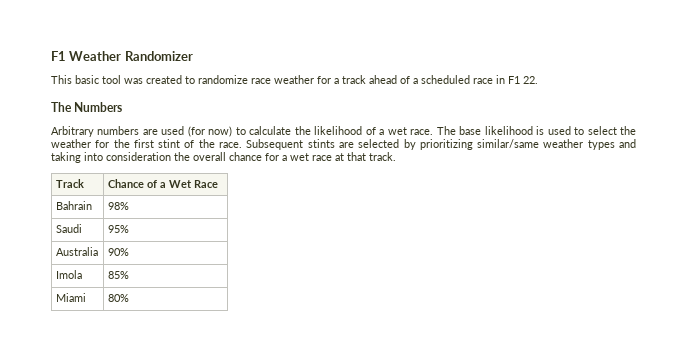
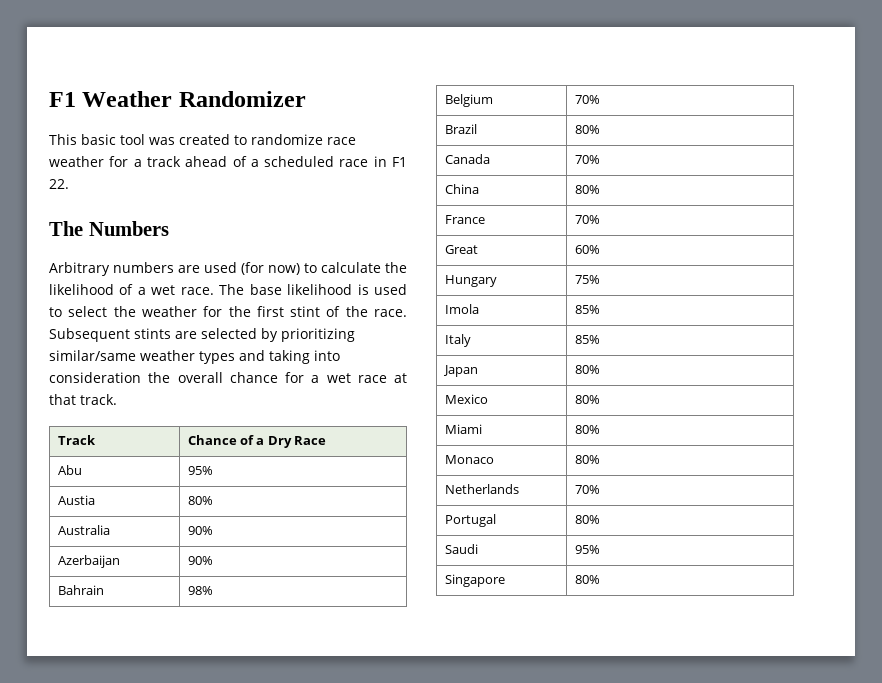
[168,180,192,188] Wet -> [267,436,292,448] Dry
[55,201,92,210] [107,202,129,210] [55,224,82,233] [107,225,129,233] [55,247,98,256] [107,248,129,256] [55,270,82,279] [107,271,129,279] [55,293,86,302] Bahrain | 98% // Saudi | 95% // Australia | 90% // Imola | 85% // Miami -> [57,465,82,475] [187,466,213,475] [57,495,95,505] [187,496,213,505] [57,525,110,535] [187,526,213,535] [57,555,120,568] [187,556,213,565] [57,585,104,595] [187,586,213,595] [444,94,493,107] [574,95,600,104] [444,124,477,134] [574,125,600,134] [444,154,490,164] [574,155,600,164] [444,184,479,194] [574,185,600,194] [444,215,485,224] [574,215,600,224] [444,245,478,254] [574,245,600,254] [444,275,497,287] [574,275,600,284] [444,304,479,314] [574,305,600,314] [444,334,471,347] [574,335,600,344] [442,365,478,377] [574,365,600,374] [444,394,488,404] [574,395,600,404] [444,424,482,434] [574,425,600,434] [444,455,494,464] [574,455,600,464] [444,484,519,494] [574,485,600,494] [444,514,496,527] [574,515,600,524] [444,544,478,554] [574,545,600,554] [444,574,505,587] Abu | 95% // Austia | 80% // Australia | 90% // Azerbaijan | 90% // Bahrain | 98% // Belgium | 70% // Brazil | 80% // Canada | 70% // China | 80% // France | 70% // Great | 60% // Hungary | 75% // Imola | 85% // Italy | 85% // Japan | 80% // Mexico | 80% // Miami | 80% // Monaco | 80% // Netherlands | 70% // Portugal | 80% // Saudi | 95% // Singapore

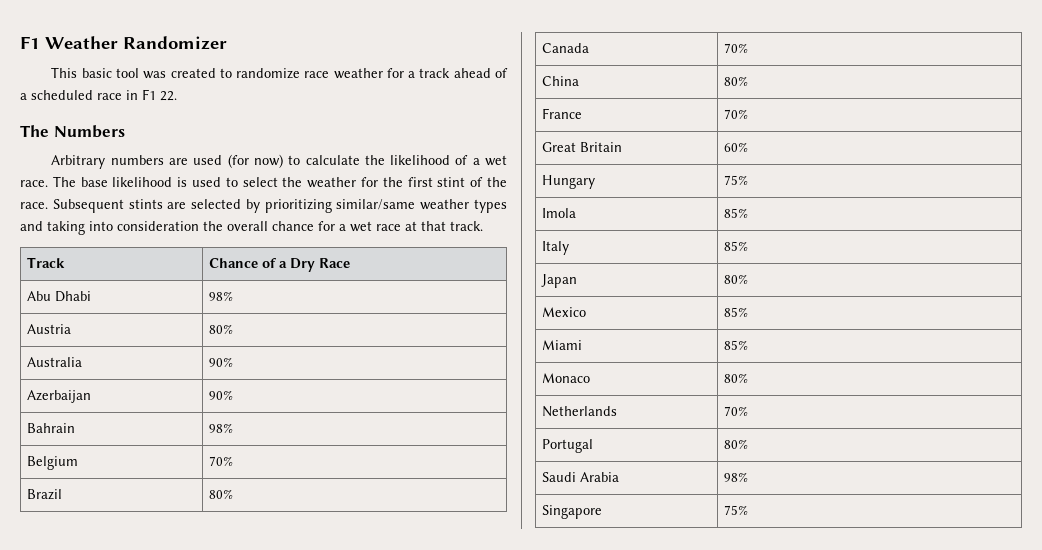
[187,466,213,475] [57,495,95,505] | 95% // Austia -> [55,291,92,302] [209,291,234,301] [27,324,72,334] Dhabi | 98% // Austria
(478, 249) none -> [580,142,623,152] Britain
[574,395,600,404] 80% -> [724,307,749,317] 85%
[574,425,600,434] 80% -> [724,340,749,350] 85%
[574,545,600,554] | 95% -> [580,472,620,482] [724,472,749,482] Arabia | 98%
[574,575,600,584] 80% -> [724,505,749,515] 75%

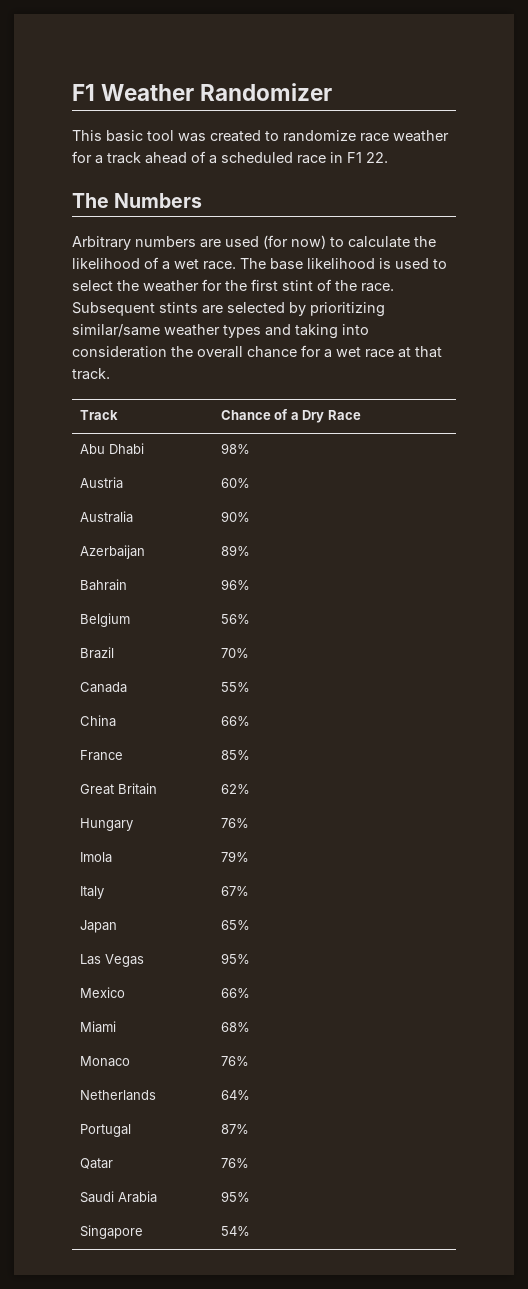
[209,324,234,334] 80% -> [220,478,250,488] 60%
[209,390,234,400] 90% -> [220,545,250,556] 89%
[209,423,234,433] 98% -> [220,579,250,590] 96%
[209,456,234,466] 70% -> [220,614,250,624] 56%
[209,489,234,499] 80% -> [220,648,249,658] 70%
[724,43,749,53] 70% -> [220,682,250,692] 55%
[724,76,749,86] 80% -> [220,716,250,726] 66%
[724,109,749,119] 70% -> [220,750,250,760] 85%
[724,142,749,152] 60% -> [220,784,250,794] 62%
[724,175,749,185] 75% -> [220,818,249,828] 76%
[724,208,749,218] 85% -> [220,851,249,862] 79%
[724,241,749,251] 85% -> [220,886,249,896] 67%
[724,274,749,284] 80% -> [220,920,250,930] [79,954,144,967] [220,953,250,964] 65% // Las Vegas | 95%
[724,307,749,317] 85% -> [220,988,250,998] 66%
[724,340,749,350] 85% -> [220,1022,250,1032] 68%
[724,373,749,383] 80% -> [220,1056,249,1066] 76%
[724,406,749,416] 70% -> [220,1090,250,1100] 64%
[724,439,749,449] 80% -> [220,1124,249,1134] [79,1158,113,1169] [220,1158,249,1168] 87% // Qatar | 76%
[724,472,749,482] 98% -> [220,1191,250,1202] 95%
[724,505,749,515] 75% -> [220,1226,250,1236] 54%

